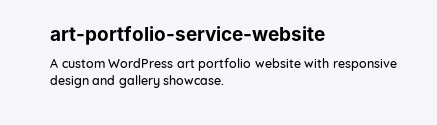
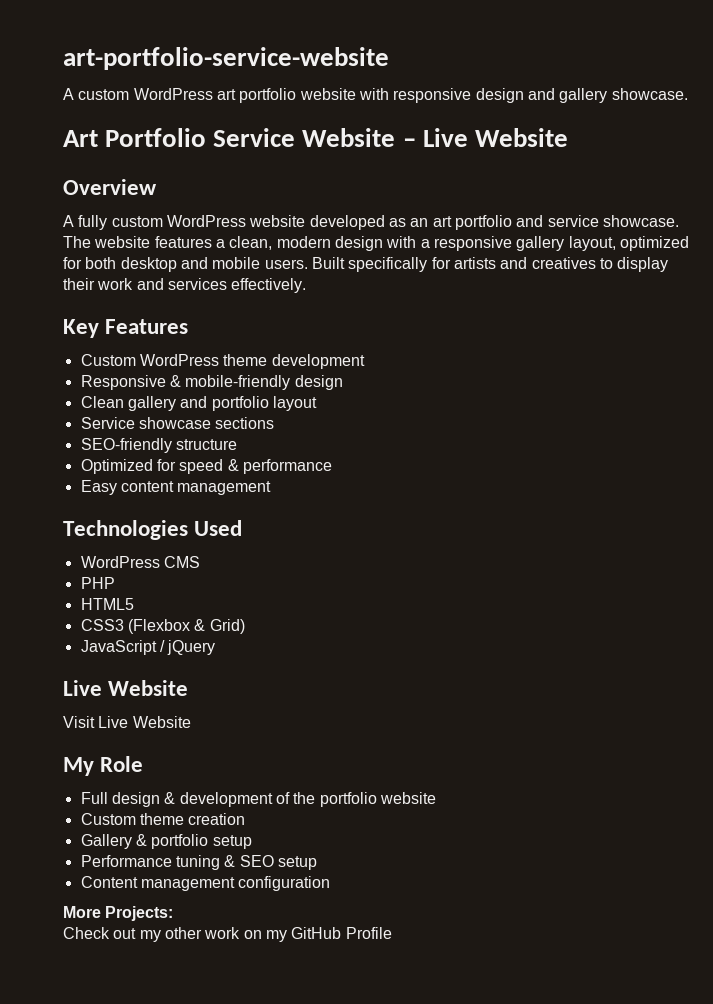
(225, 80) none -> [63,128,568,147] [63,179,157,195] [63,215,679,230] [63,236,689,251] [63,257,669,272] [63,278,307,293] [63,319,189,338] [80,354,365,369] [80,375,343,390] [80,396,317,411] [80,417,275,429] [80,438,237,453] [80,459,332,474] [80,480,272,495] [63,520,243,540] [80,556,200,568] [80,577,115,589] [80,598,134,610] [80,619,245,634] [80,640,216,655] [63,680,189,696] [63,716,191,728] [63,756,144,776] [80,792,436,807] [80,813,246,825] [80,834,252,849] [80,855,317,870] [80,876,331,891] [63,906,174,921] [63,927,392,942] // Art Portfolio Service Website – Live Website // Overview // A fully custom WordPress website developed as an art portfolio and service showcase. The website features a clean, modern design with a responsive gallery layout, optimized for both desktop and mobile users. Built specifically for artists and creatives to display their work and services effectively. // Key Features // Custom WordPress theme development // Responsive & mobile-friendly design // Clean gallery and portfolio layout // Service showcase sections // SEO-friendly structure // Optimized for speed & performance // Easy content management // Technologies Used // WordPress CMS // PHP // HTML5 // CSS3 (Flexbox & Grid) // JavaScript / jQuery // Live Website // Visit Live Website // My Role // Full design & development of the portfolio website // Custom theme creation // Gallery & portfolio setup // Performance tuning & SEO setup // Content management configuration // More Projects: // Check out my other work on my GitHub Profile

